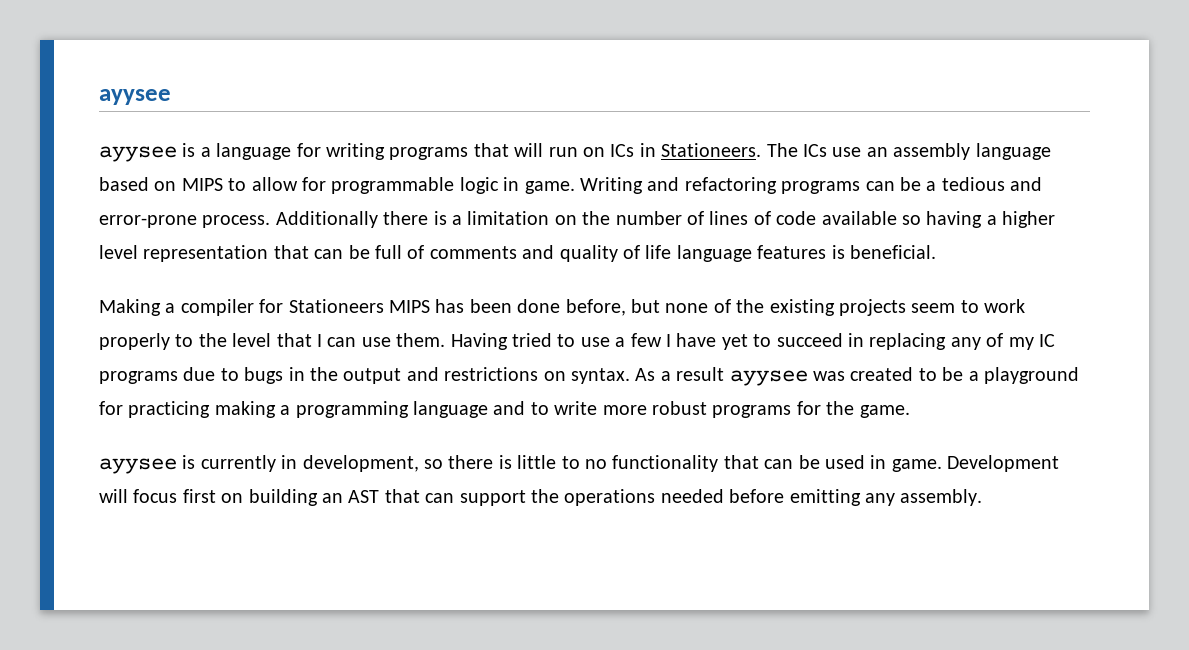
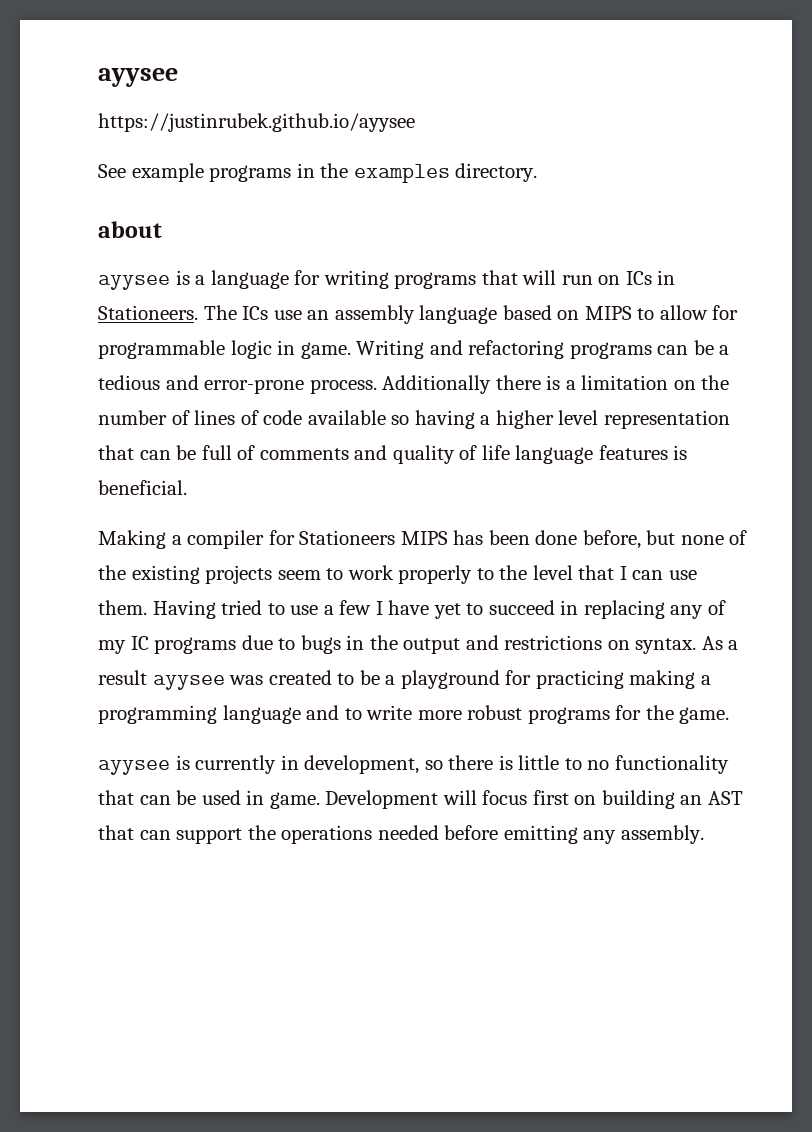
[99,89,171,105] ayysee -> [98,68,178,87] [98,113,415,132] [98,163,538,183] [98,221,162,238] ayysee // https://justinrubek.github.io/ayysee // See example programs in the examples directory. // about

